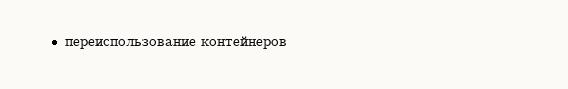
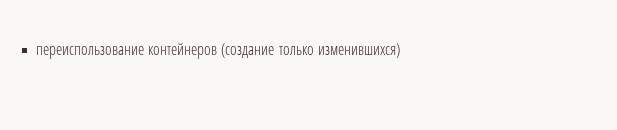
(287, 42) none -> [221,43,400,58] (cоздание только изменившихся)

